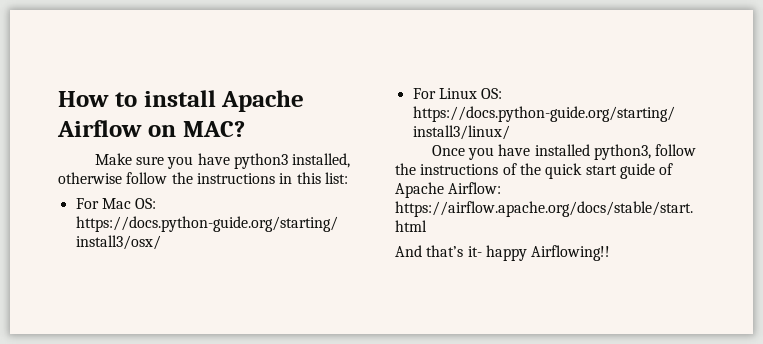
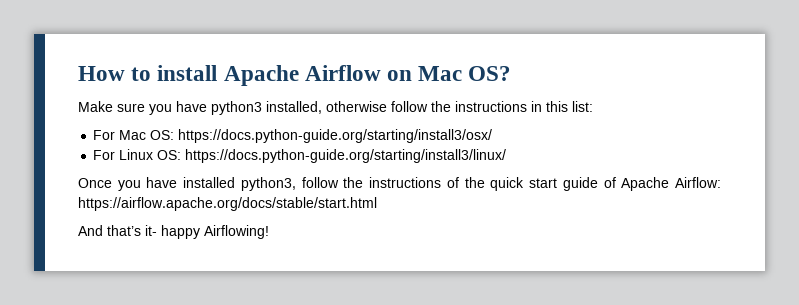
[182,121,245,137] MAC? -> [418,66,512,81] Mac OS?
[531,245,611,261] Airflowing!! -> [204,225,269,239] Airflowing!

